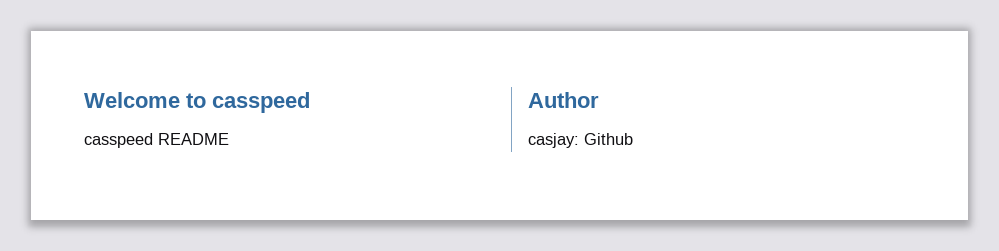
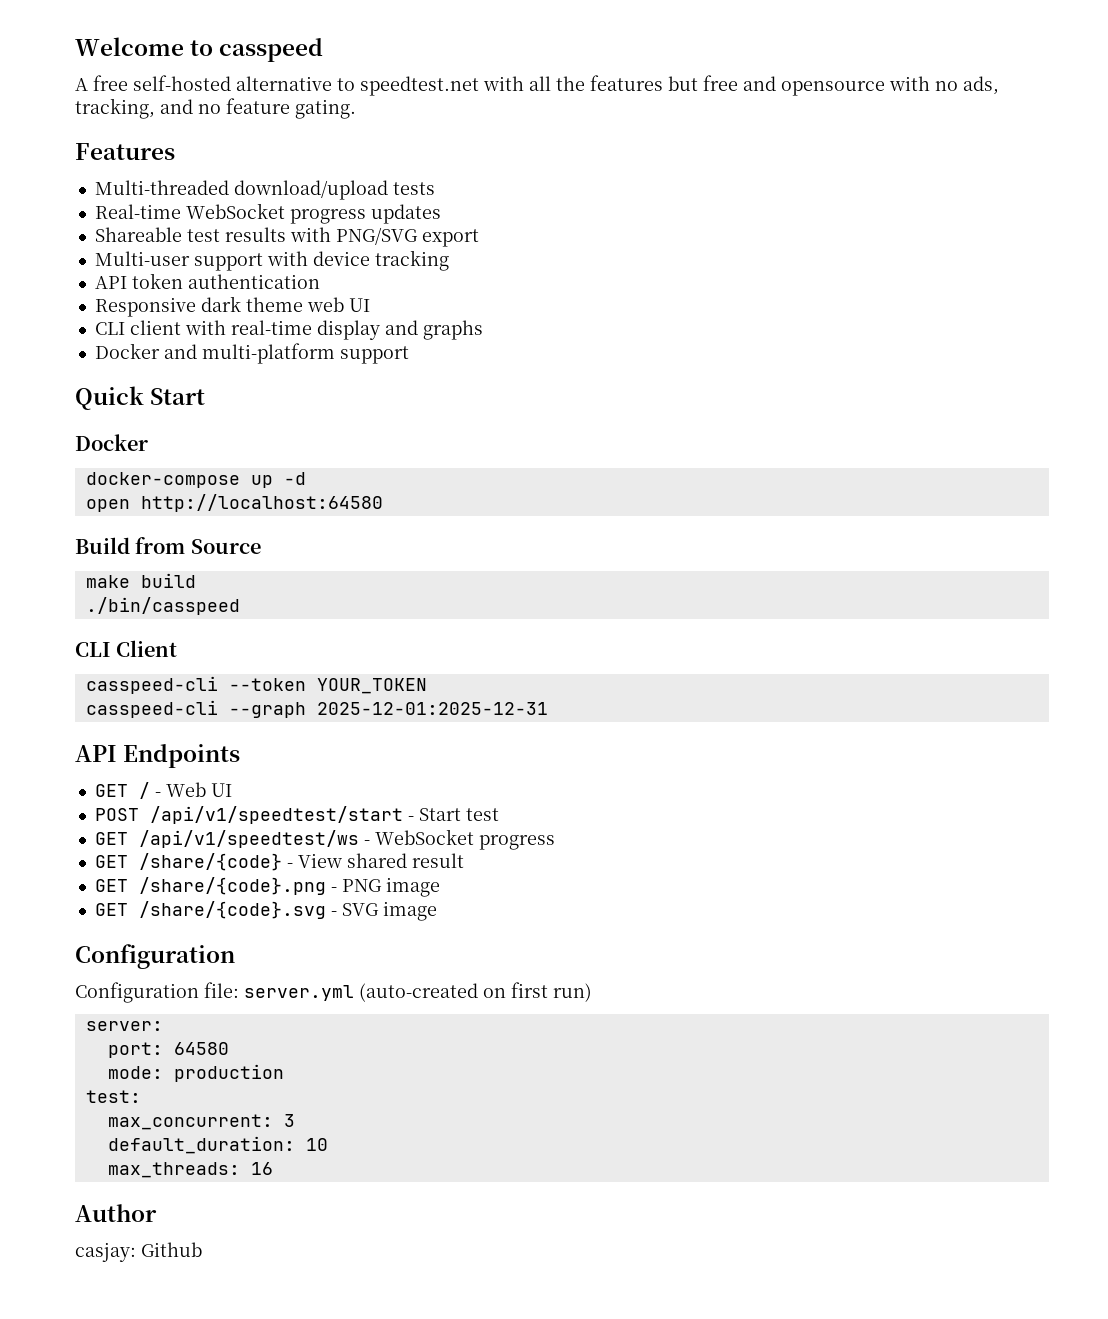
[84,133,229,148] casspeed README -> [75,75,999,96] [75,98,356,119] [75,143,175,160] [94,180,435,200] [94,203,441,224] [94,227,479,247] [94,250,449,271] [94,273,320,289] [94,296,370,317] [94,320,483,340] [94,343,409,364] [75,386,206,410] [75,434,148,451] [85,472,306,488] [85,494,383,512] [75,537,261,554] [85,573,196,588] [85,597,240,615] [75,640,178,657] [85,676,427,694] [85,700,548,718] [75,744,241,768] [94,782,232,799] [94,806,499,824] [94,829,555,850] [94,853,464,871] [94,877,440,897] [94,901,437,921] [75,944,235,969] [75,982,592,1003] [85,1021,163,1031] [107,1042,229,1058] [107,1064,284,1082] [85,1090,141,1103] [107,1114,295,1130] [107,1136,328,1154] [107,1162,273,1178] A free self-hosted alternative to speedtest.net with all the features but free and opensource with no ads, tracking, and no feature gating. // Features // Multi-threaded download/upload tests // Real-time WebSocket progress updates // Shareable test results with PNG/SVG export // Multi-user support with device tracking // API token authentication // Responsive dark theme web UI // CLI client with real-time display and graphs // Docker and multi-platform support // Quick Start // Docker // docker-compose up -d // open http://localhost:64580 // Build from Source // make build // ./bin/casspeed // CLI Client // casspeed-cli --token YOUR_TOKEN // casspeed-cli --graph 2025-12-01:2025-12-31 // API Endpoints // GET / - Web UI // POST /api/v1/speedtest/start - Start test // GET /api/v1/speedtest/ws - WebSocket progress // GET /share/{code} - View shared result // GET /share/{code}.png - PNG image // GET /share/{code}.svg - SVG image // Configuration // Configuration file: server.yml (auto-created on first run) // server: // port: 64580 // mode: production // test: // max_concurrent: 3 // default_duration: 10 // max_threads: 16

